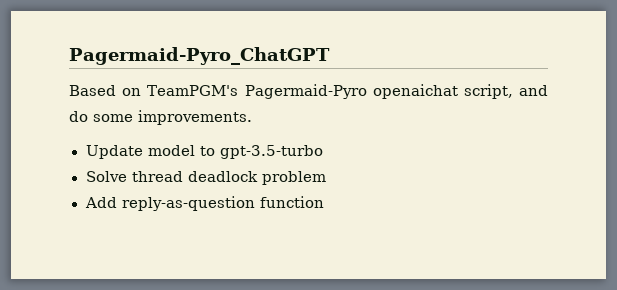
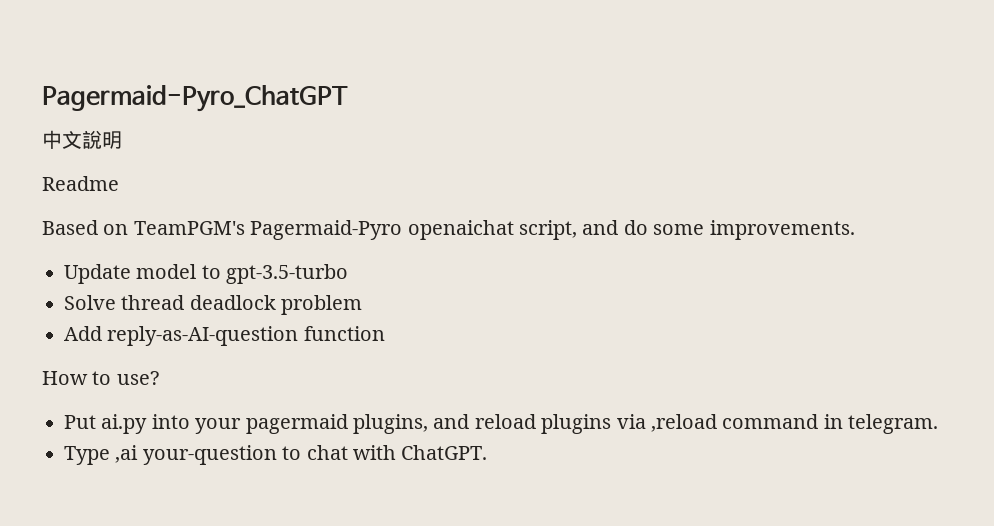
(330, 56) none -> [42,130,122,149] [42,176,119,191] // 中文說明 // Readme
[121,196,255,211] reply-as-question -> [107,326,299,346] reply-as-AI-question
(324, 202) none -> [42,371,159,385] [64,414,939,434] [64,445,488,465] // How to use? // Put ai.py into your pagermaid plugins, and reload plugins via ,reload command in telegram. // Type ,ai your-question to chat with ChatGPT.

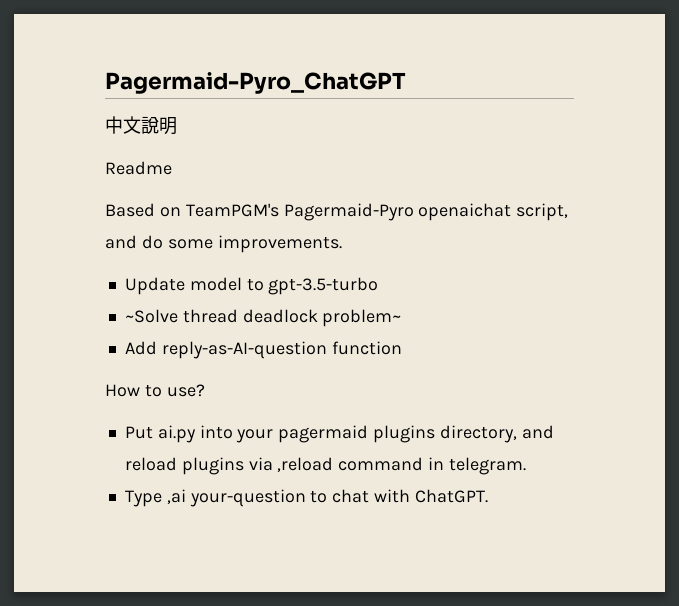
[64,295,116,310] Solve -> [124,309,178,323] ~Solve
[281,295,363,315] problem -> [322,309,402,327] problem~
[353,414,428,434] plugins, -> [373,425,517,443] plugins directory,

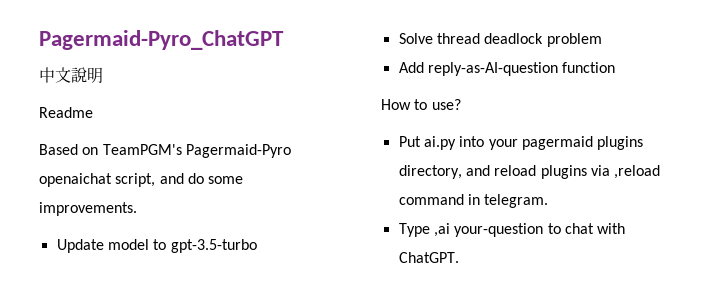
[124,309,178,323] ~Solve -> [398,33,433,44] Solve
[322,309,402,327] problem~ -> [546,33,602,47] problem

